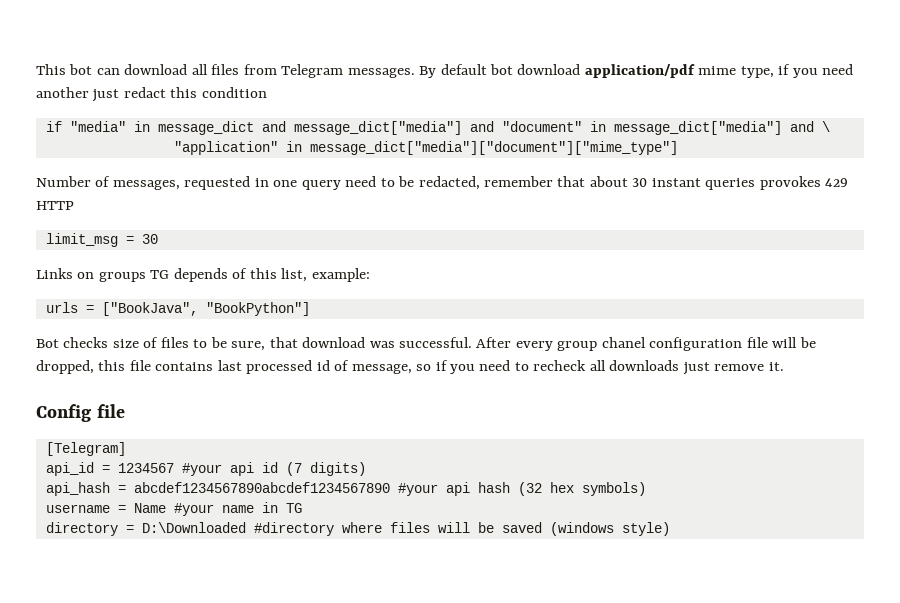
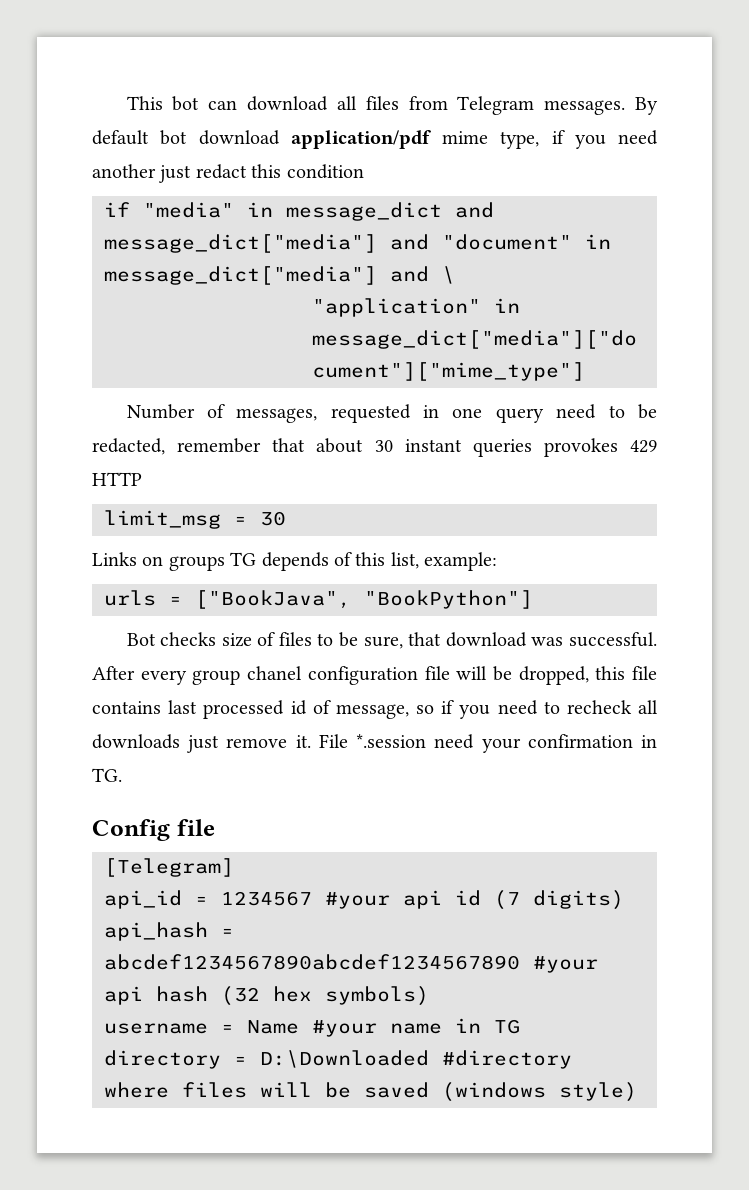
(784, 366) none -> [318,734,657,753] [92,768,122,782] File *.session need your confirmation in TG.

